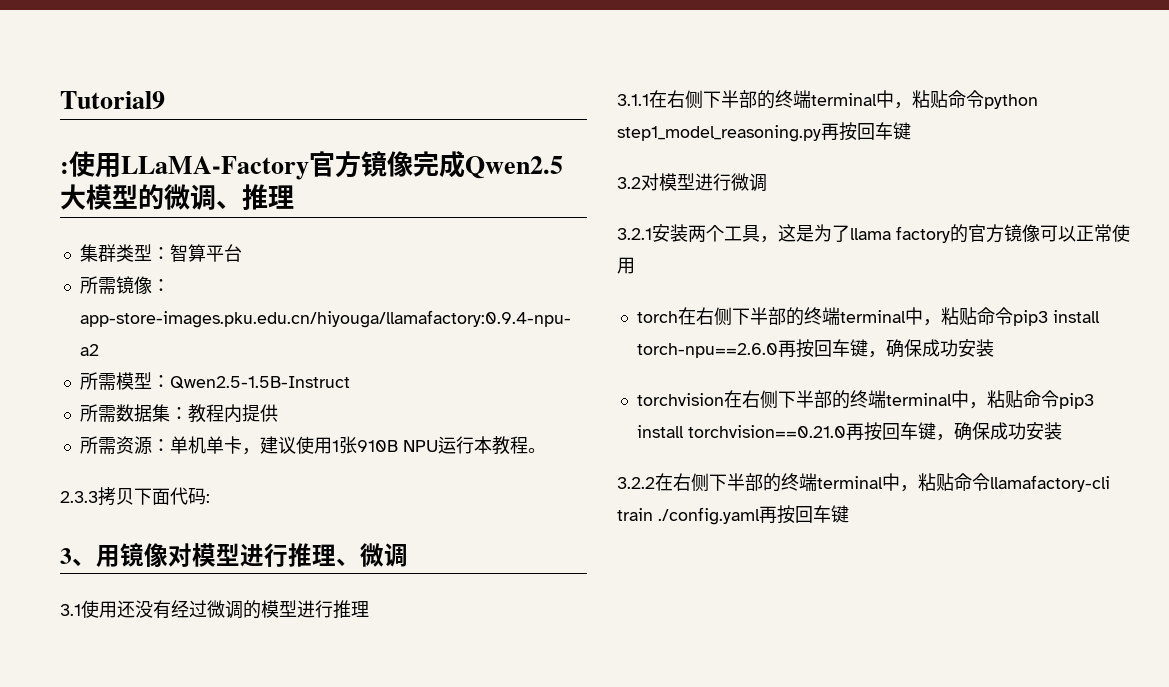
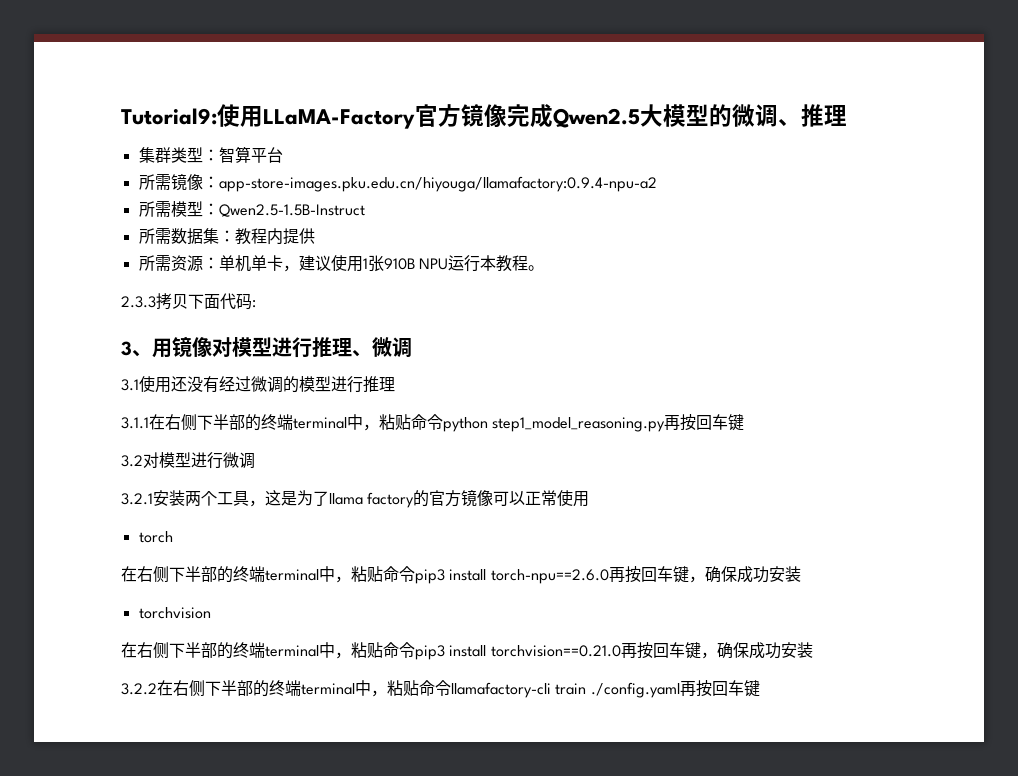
[60,91,165,109] [60,162,69,174] Tutorial9 // : -> [121,108,217,125] Tutorial9:
(678, 317) none -> (173, 537) //
(724, 399) none -> (211, 613) //

